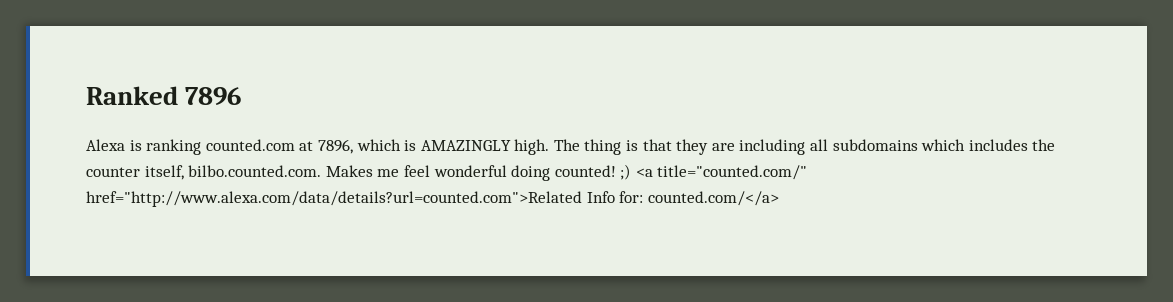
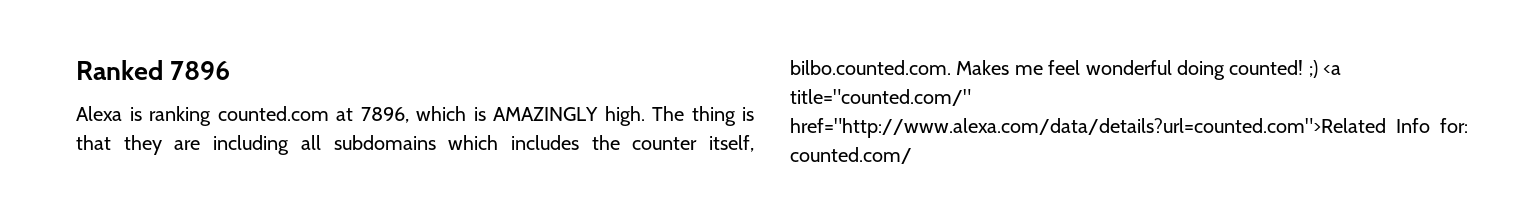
[647,191,779,206] counted.com/</a> -> [790,147,912,164] counted.com/

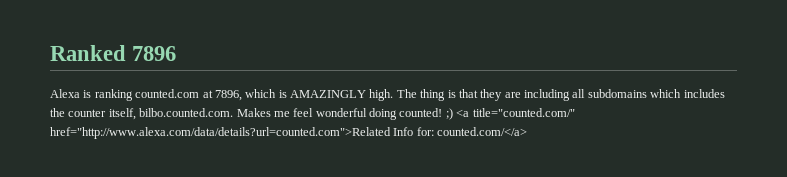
[790,147,912,164] counted.com/ -> [437,127,528,136] counted.com/</a>

